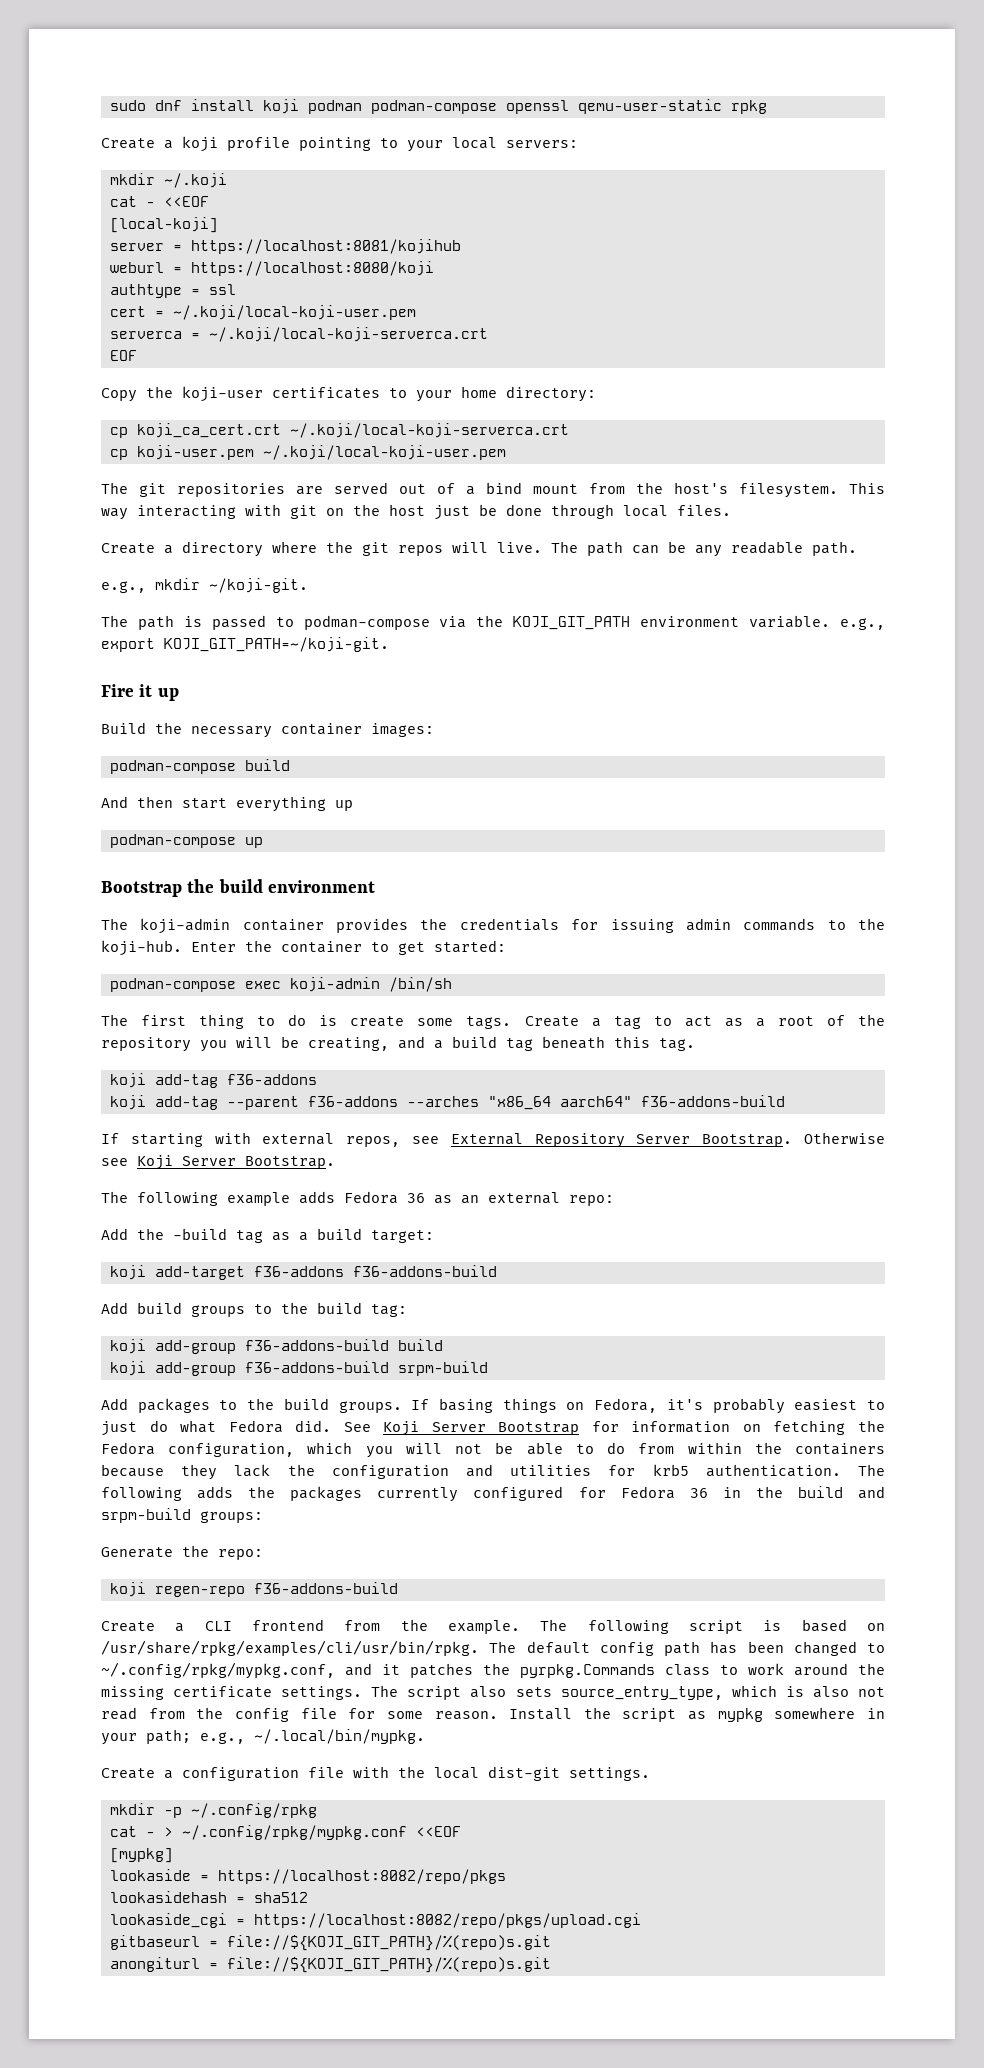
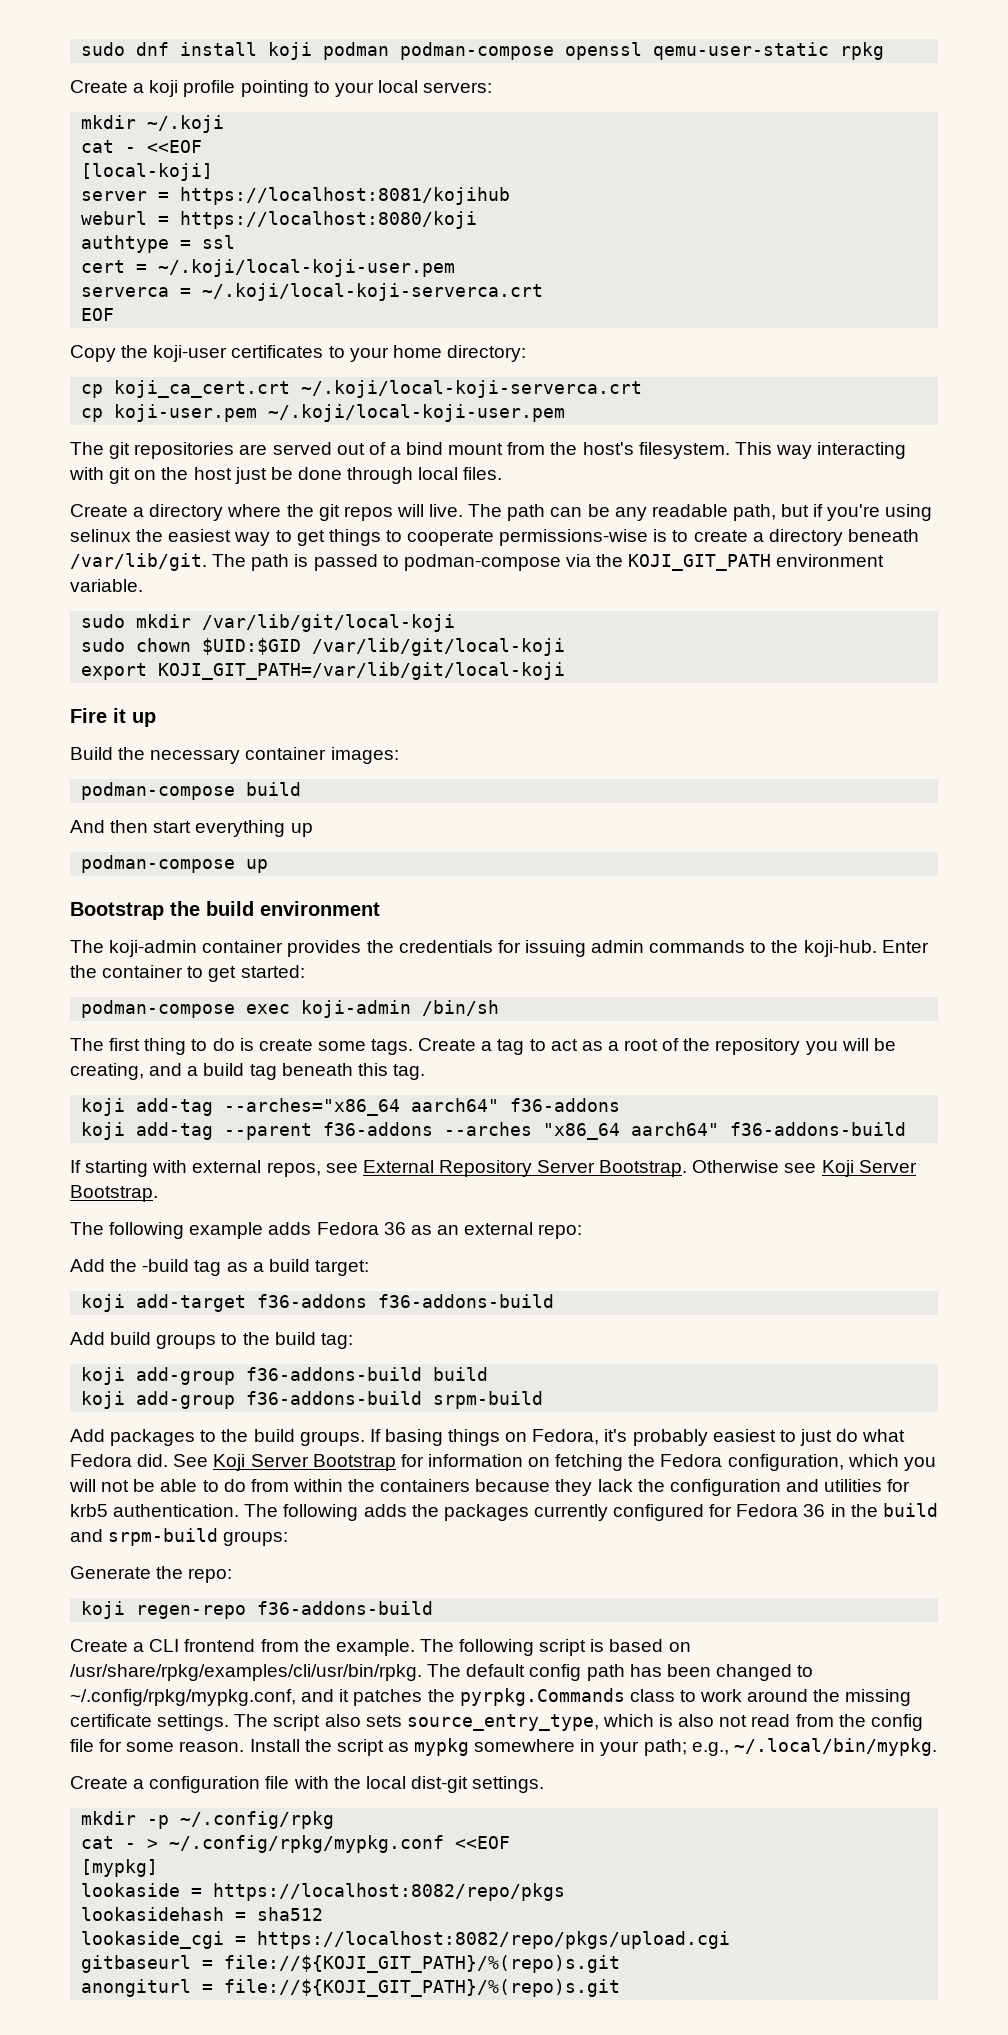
[812,541,857,556] [101,578,308,593] path. // e.g., mkdir ~/koji-git. // -> [732,504,933,521] [70,529,919,546] [70,553,207,571] path, but if you're using selinux the easiest way to get things to cooperate permissions-wise is to create a directory beneath /var/lib/git.
[839,618,885,630] [101,637,389,652] e.g., export KOJI_GIT_PATH=~/koji-git. -> [81,614,456,632] [81,638,566,656] [81,662,566,680] // sudo mkdir /var/lib/git/local-koji // sudo chown $UID:$GID /var/lib/git/local-koji // export KOJI_GIT_PATH=/var/lib/git/local-koji
(218, 1081) none -> [224,1098,500,1116] --arches="x86_64 aarch64"

